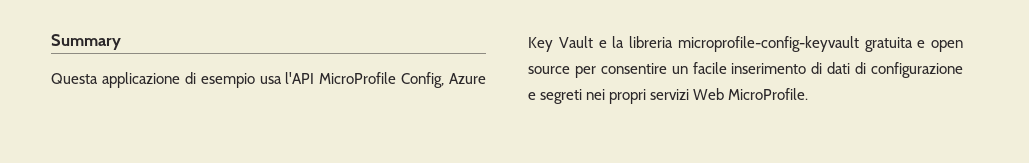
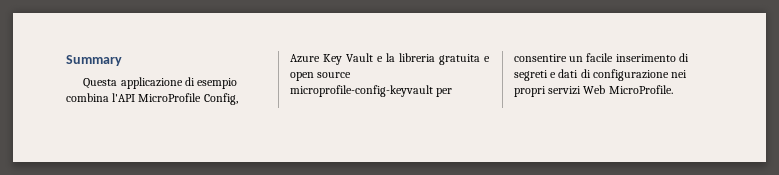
[259,76,282,84] usa -> [66,93,109,102] combina
[677,36,859,52] microprofile-config-keyvault -> (435, 57) none
(570, 70) none -> [290,85,433,97] microprofile-config-keyvault
(823, 68) none -> [514,70,557,81] segreti e
[528,89,583,104] e segreti -> (669, 75) none

